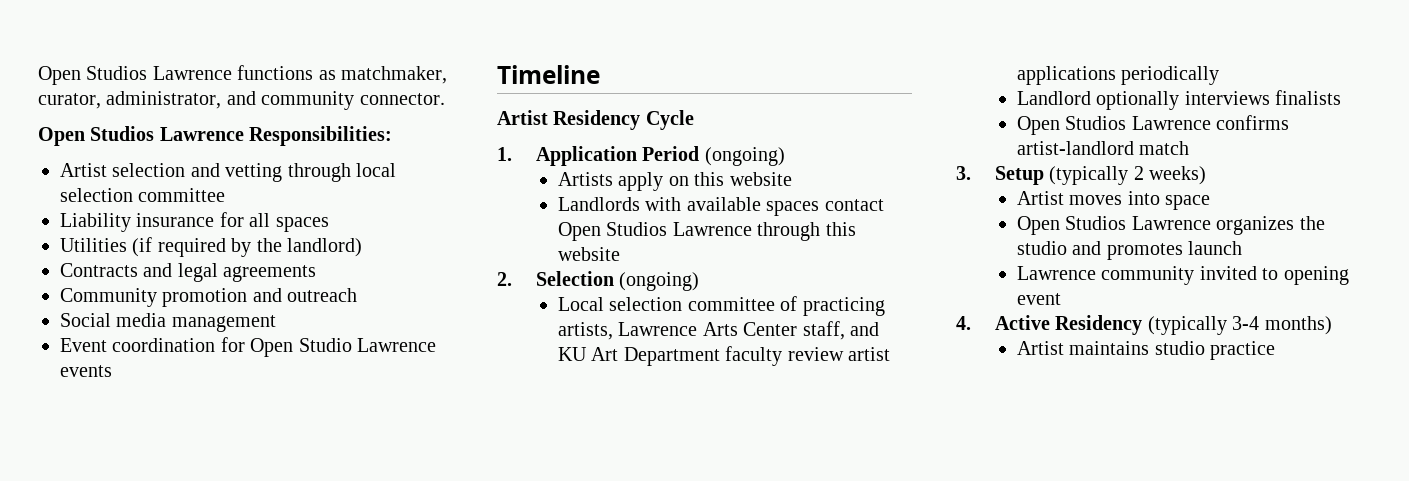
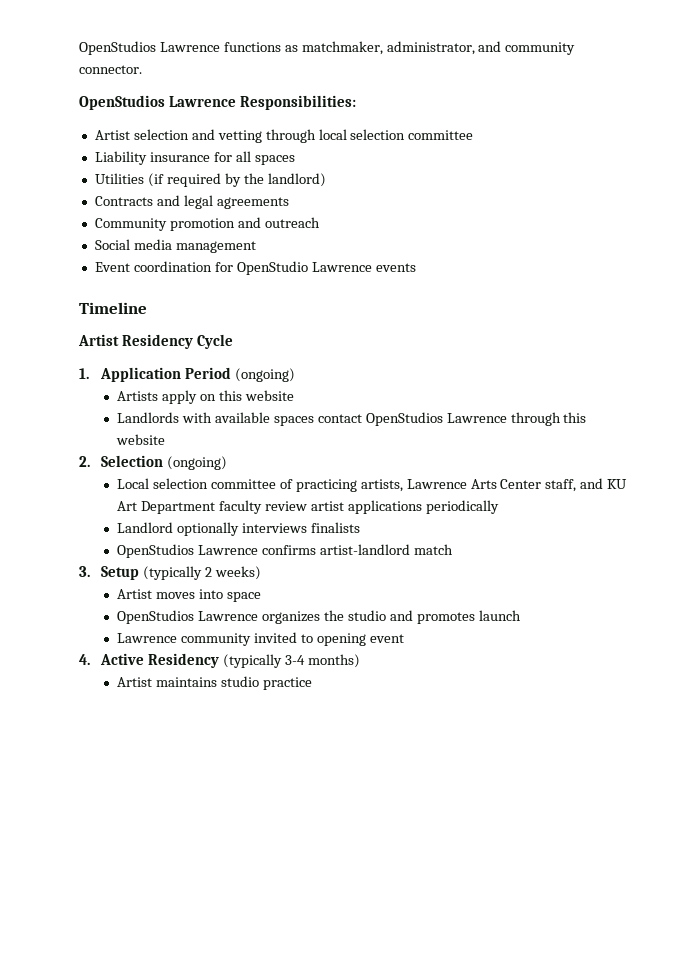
[38,66,148,85] Open Studios -> [79,41,156,55] OpenStudios
[38,93,101,109] curator, -> (383, 48) none
[38,126,155,146] Open Studios -> [79,95,165,110] OpenStudios
[250,338,352,357] Open Studio -> [236,261,308,275] OpenStudio
[557,222,668,241] Open Studios -> [365,412,443,426] OpenStudios
[1016,116,1127,135] Open Studios -> [117,544,195,558] OpenStudios
[1016,216,1127,235] Open Studios -> [117,610,195,624] OpenStudios

